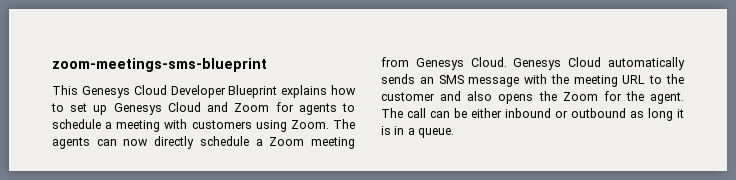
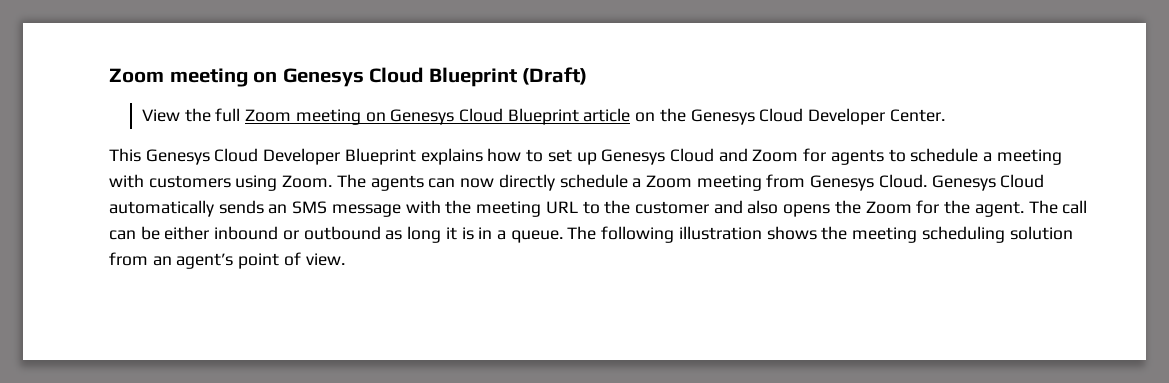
[52,58,267,72] zoom-meetings-sms-blueprint -> [109,67,588,87] [141,108,945,125] Zoom meeting on Genesys Cloud Blueprint (Draft) // View the full Zoom meeting on Genesys Cloud Blueprint article on the Genesys Cloud Developer Center.
(455, 133) none -> [567,226,1073,243] [109,252,345,269] The following illustration shows the meeting scheduling solution from an agent’s point of view.

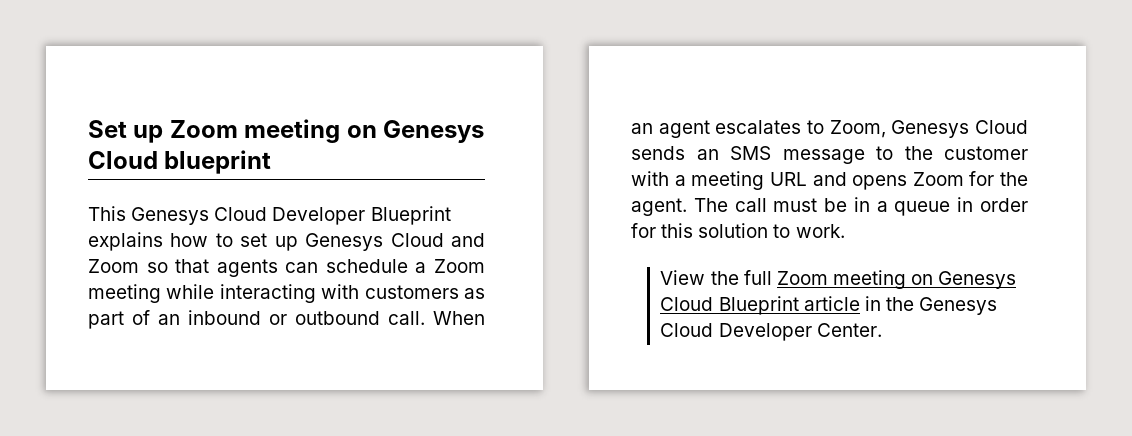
[109,67,588,87] [141,108,945,125] Zoom meeting on Genesys Cloud Blueprint (Draft) // View the full Zoom meeting on Genesys Cloud Blueprint article on the Genesys Cloud Developer Center. -> [88,119,485,143] [88,150,272,174] Set up Zoom meeting on Genesys Cloud blueprint
[803,148,1062,165] [109,174,1045,191] [109,200,214,217] for agents to schedule a meeting with customers using Zoom. The agents can now directly schedule a Zoom meeting from Genesys Cloud. Genesys Cloud automatically -> [146,259,485,277] [88,284,485,303] [88,310,485,329] [631,120,1028,138] so that agents can schedule a Zoom meeting while interacting with customers as part of an inbound or outbound call. When an agent escalates to Zoom, Genesys Cloud
[405,200,861,217] with the meeting URL to the customer and also opens the -> [876,146,1028,160] [631,171,908,190] to the customer with a meeting URL and opens
[109,226,1073,243] [109,252,345,269] can be either inbound or outbound as long it is in a queue. The following illustration shows the meeting scheduling solution from an agent’s point of view. -> [773,197,1028,216] [631,223,845,238] [660,270,1017,289] [660,296,998,315] [660,323,882,341] must be in a queue in order for this solution to work. // View the full Zoom meeting on Genesys Cloud Blueprint article in the Genesys Cloud Developer Center.

